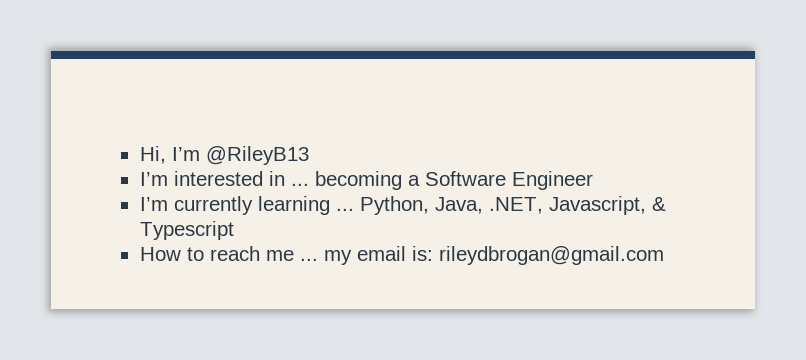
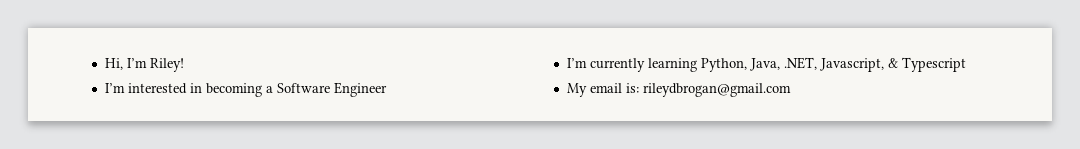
[205,146,309,165] @RileyB13 -> [149,58,184,72] Riley!
[290,183,309,186] ... -> (202, 88) none
[335,208,354,211] ... -> (697, 65) none
[139,246,352,265] How to reach me ... my -> [566,83,587,97] My

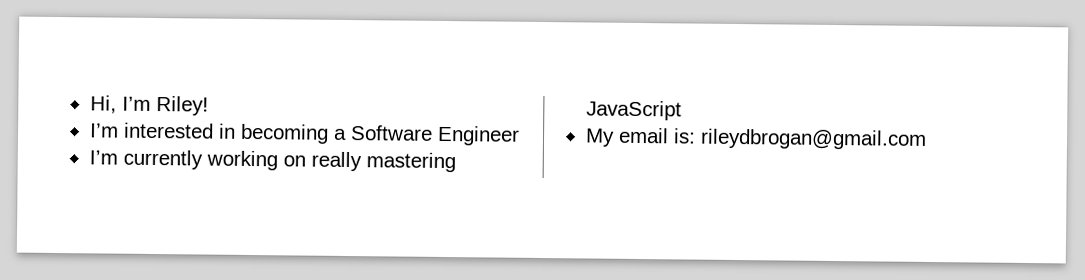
[647,57,966,72] learning Python, Java, .NET, Javascript, & Typescript -> [205,150,456,173] [585,100,682,121] working on really mastering JavaScript

